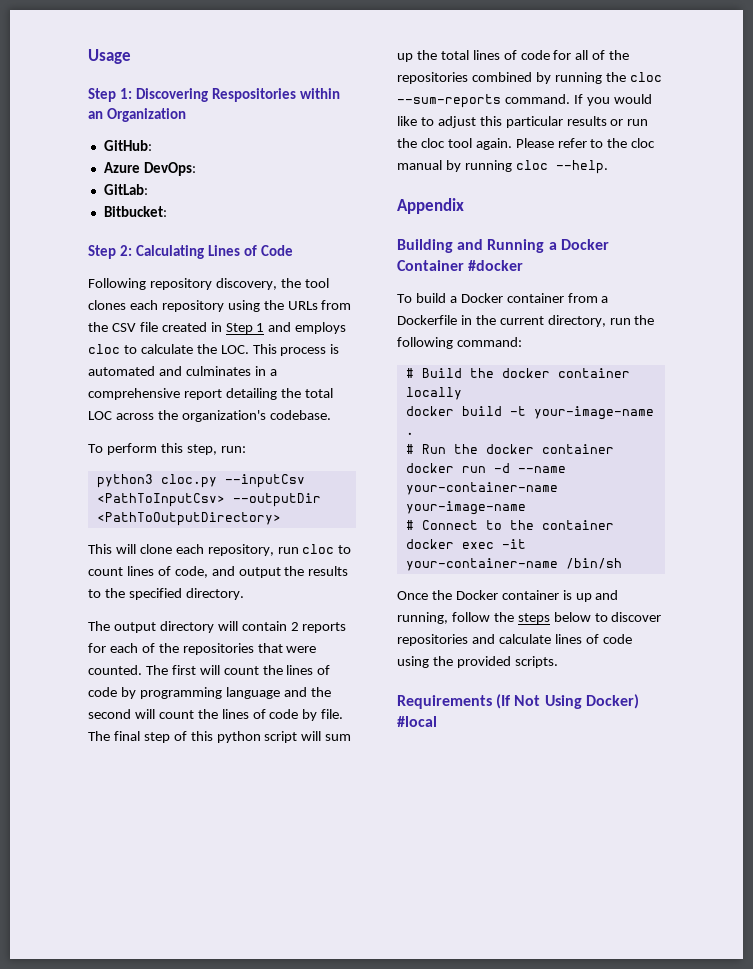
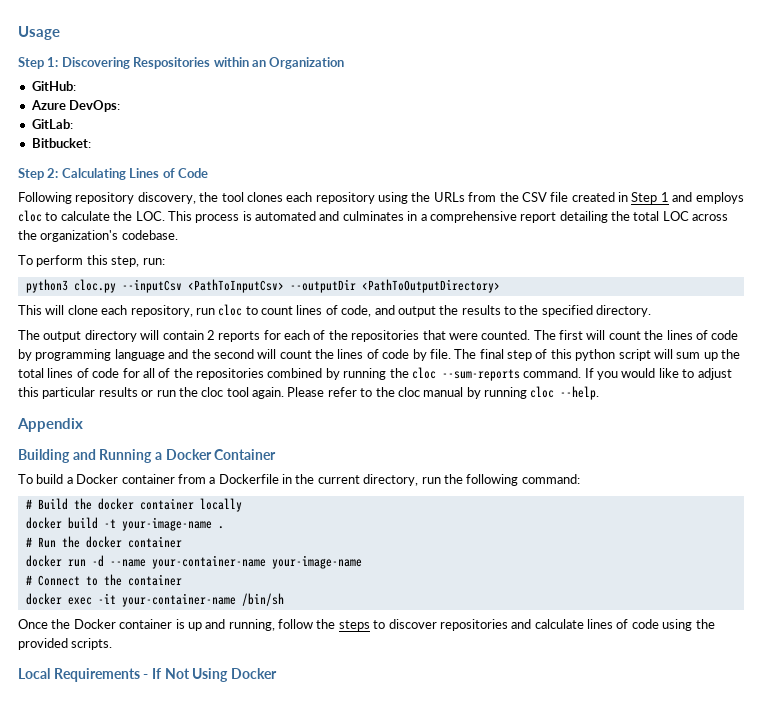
[468,260,524,271] #docker -> (277, 454) none
[553,612,591,622] below -> (370, 625) none
[397,694,639,709] [397,716,437,727] Requirements (If Not Using Docker) #local -> [18,668,277,682] Local Requirements - If Not Using Docker

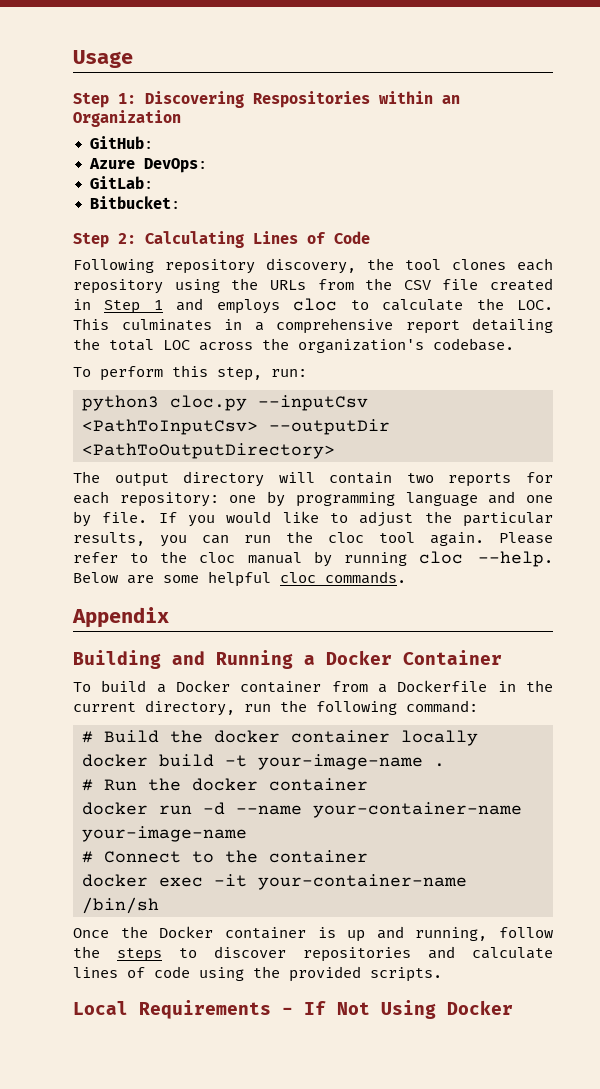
[195,211,340,223] process is automated and -> (109, 324) none
[18,304,652,317] // This will clone each repository, run cloc to count lines of code, and output the results to the specified directory. -> (335, 451) none
[206,330,215,340] 2 -> [406,473,434,483] two
[313,330,739,342] [18,349,740,361] [18,367,582,381] of the repositories that were counted. The first will count the lines of code by programming language and the second will count the lines of code by file. The final step of this python script will sum up the total lines of code for all of the repositories combined by running the cloc --sum-reports command. -> [119,491,553,507] [73,511,148,527] repository: one by programming language and one by file.
[18,387,154,399] this particular results or -> [424,511,553,527] [73,532,229,547] the particular results, you can
(600, 393) none -> [73,571,406,587] Below are some helpful cloc commands.

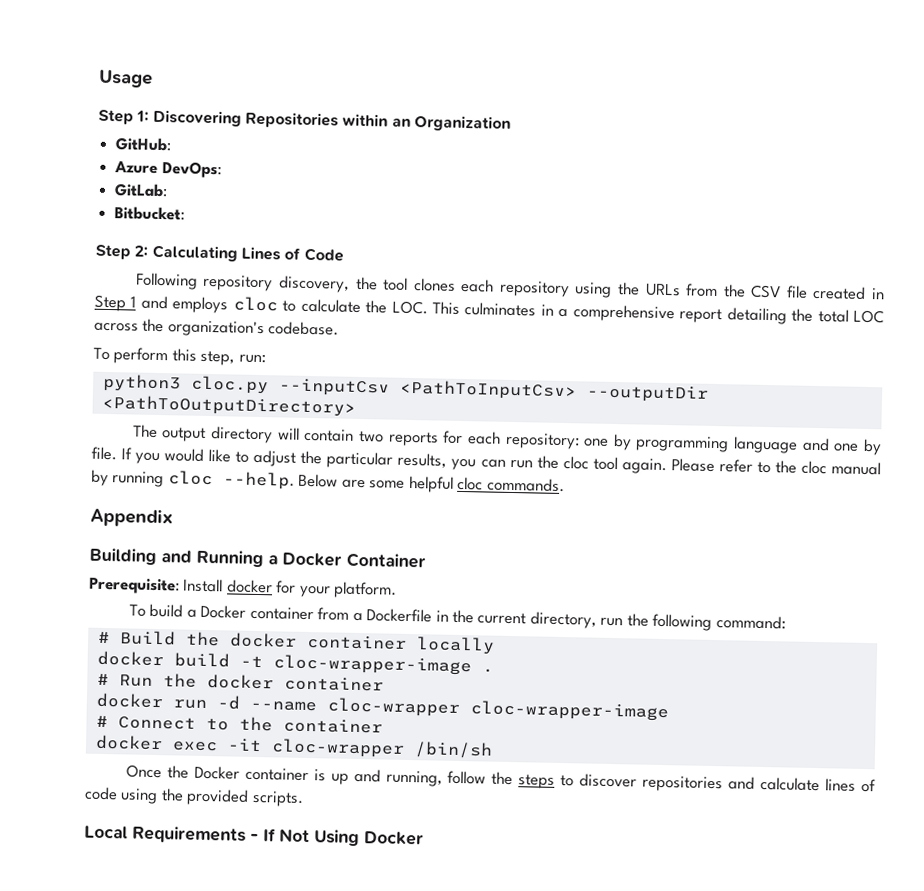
[253,91,370,108] Respositories -> [244,111,339,129] Repositories
(502, 657) none -> [89,577,398,599] // Prerequisite: Install docker for your platform.
[258,754,423,770] your-image-name -> [272,654,472,676] cloc-wrapper-image
[313,802,522,818] [82,826,247,842] your-container-name your-image-name -> [326,697,669,722] cloc-wrapper cloc-wrapper-image
[258,874,467,890] your-container-name -> [270,738,405,758] cloc-wrapper

